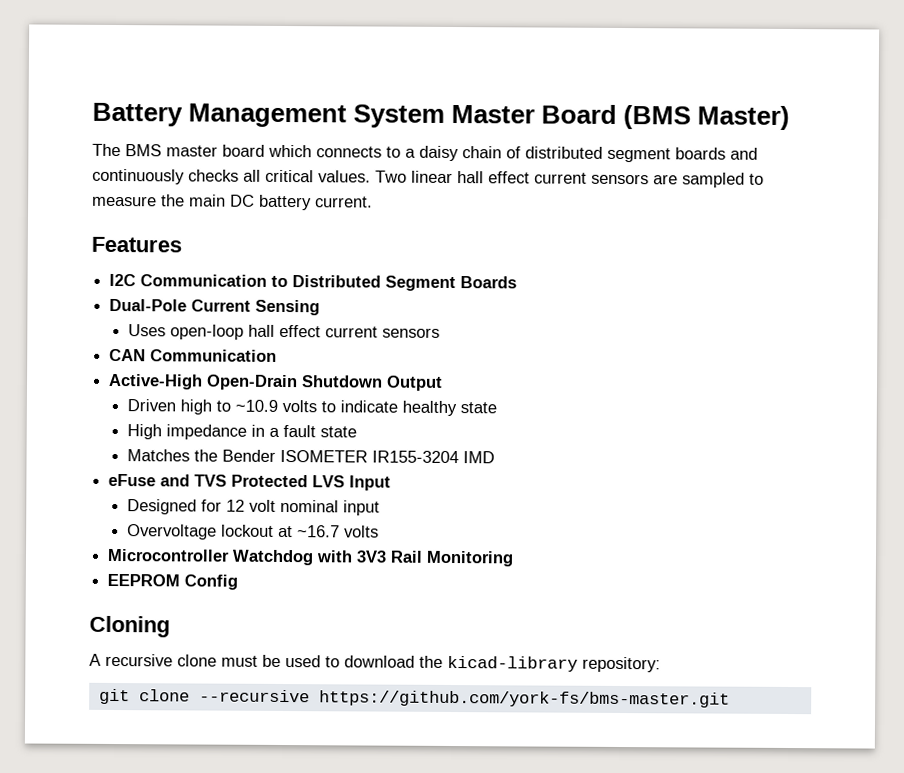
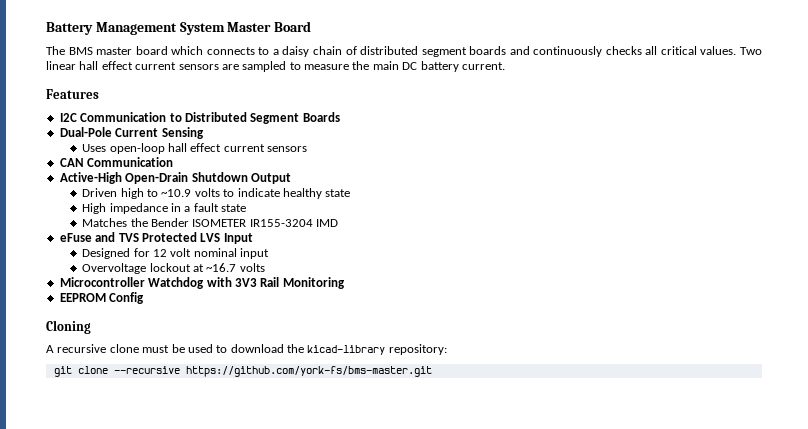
[623,105,791,131] (BMS Master) -> (312, 26) none

